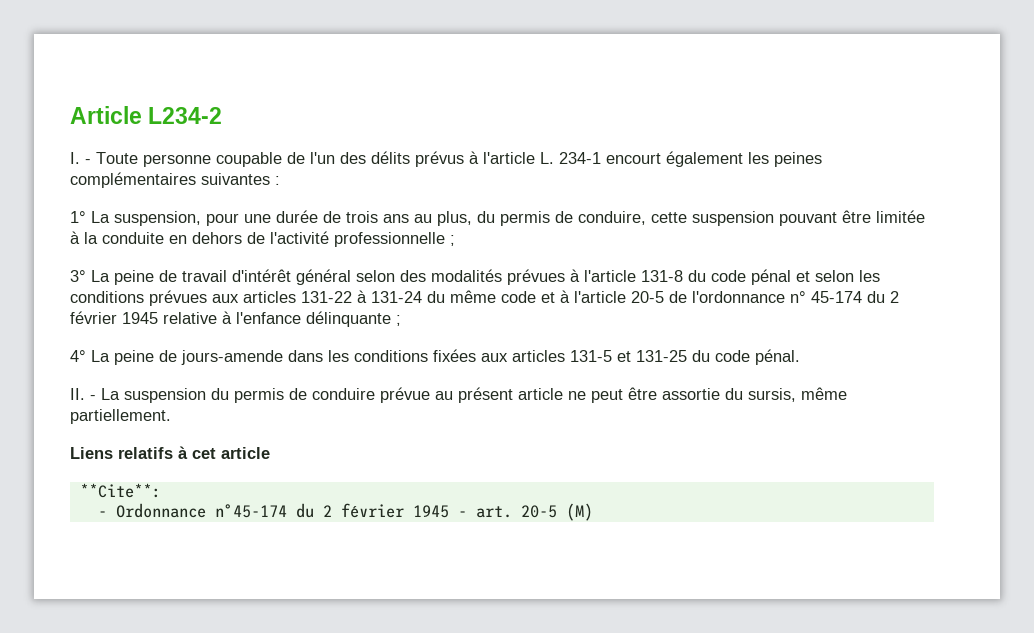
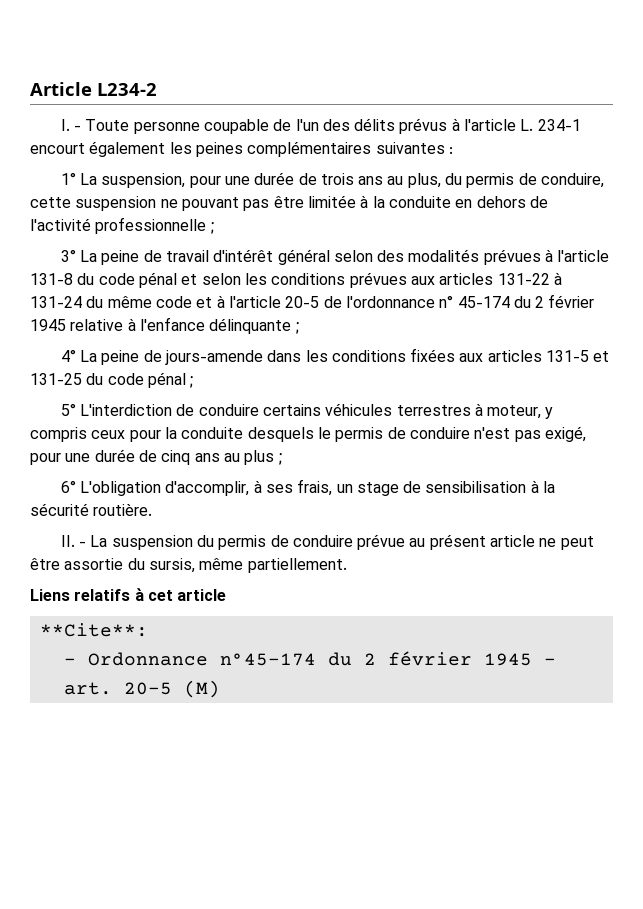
[779,212,837,226] pouvant -> [160,197,270,211] ne pouvant pas
[755,349,800,365] pénal. -> [147,372,194,388] [60,403,554,419] [30,426,586,442] [30,449,282,465] [60,479,556,496] [30,503,153,516] pénal ; // 5° L'interdiction de conduire certains véhicules terrestres à moteur, y compris ceux pour la conduite desquels le permis de conduire n'est pas exigé, pour une durée de cinq ans au plus ; // 6° L'obligation d'accomplir, à ses frais, un stage de sensibilisation à la sécurité routière.

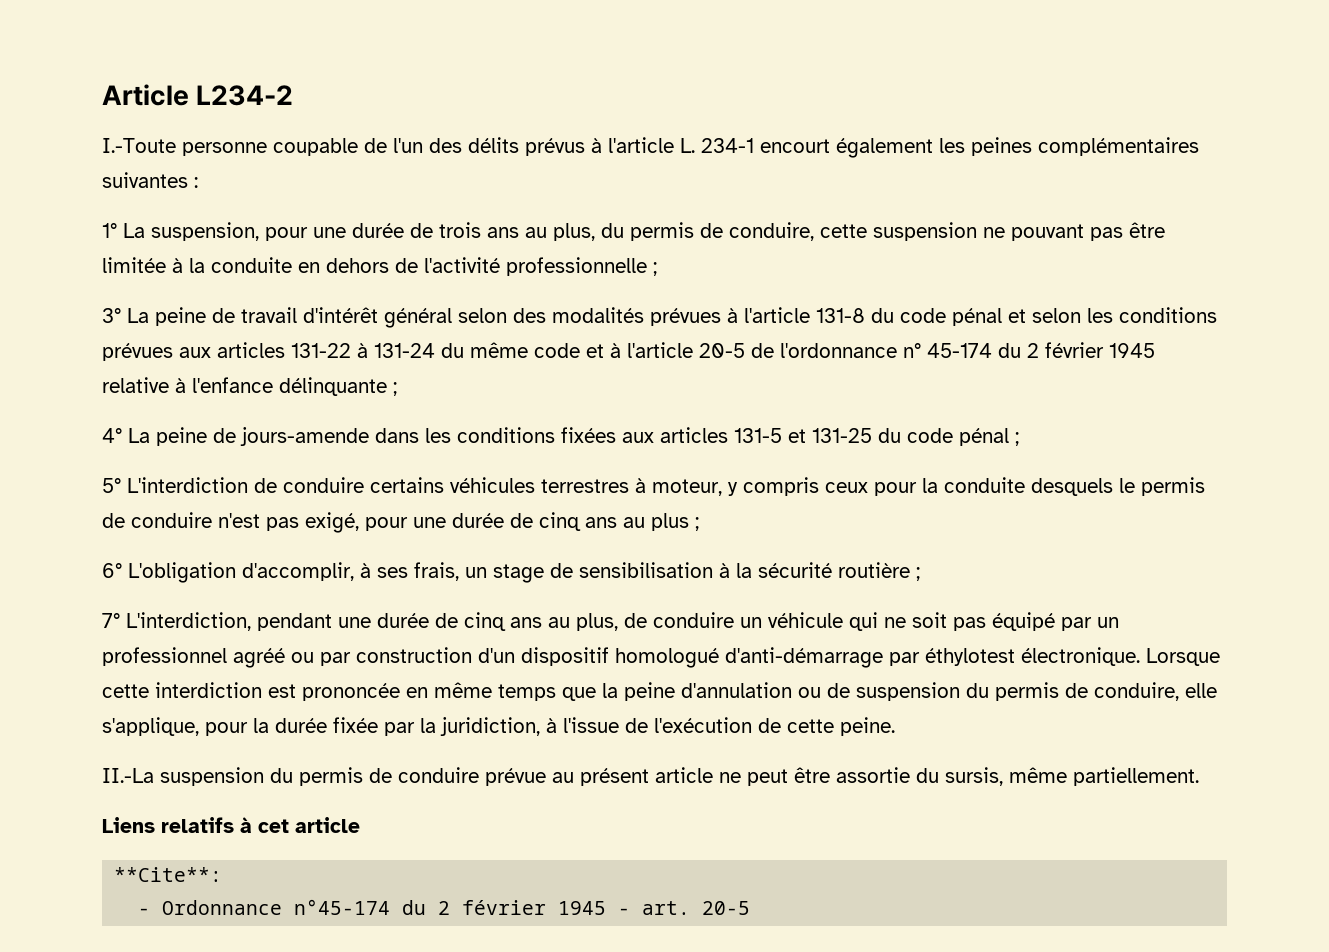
[60,119,130,131] I. - Toute -> [102,138,176,153] I.-Toute
[93,503,153,516] [60,535,108,547] routière. // II. - La -> [838,562,920,581] [102,612,1119,631] [102,647,1220,668] [102,682,1217,701] [102,717,895,736] [102,768,154,783] routière ; // 7° L'interdiction, pendant une durée de cinq ans au plus, de conduire un véhicule qui ne soit pas équipé par un professionnel agréé ou par construction d'un dispositif homologué d'anti-démarrage par éthylotest électronique. Lorsque cette interdiction est prononcée en même temps que la peine d'annulation ou de suspension du permis de conduire, elle s'applique, pour la durée fixée par la juridiction, à l'issue de l'exécution de cette peine. // II.-La
[183,680,220,698] (M) -> (751, 908) none

